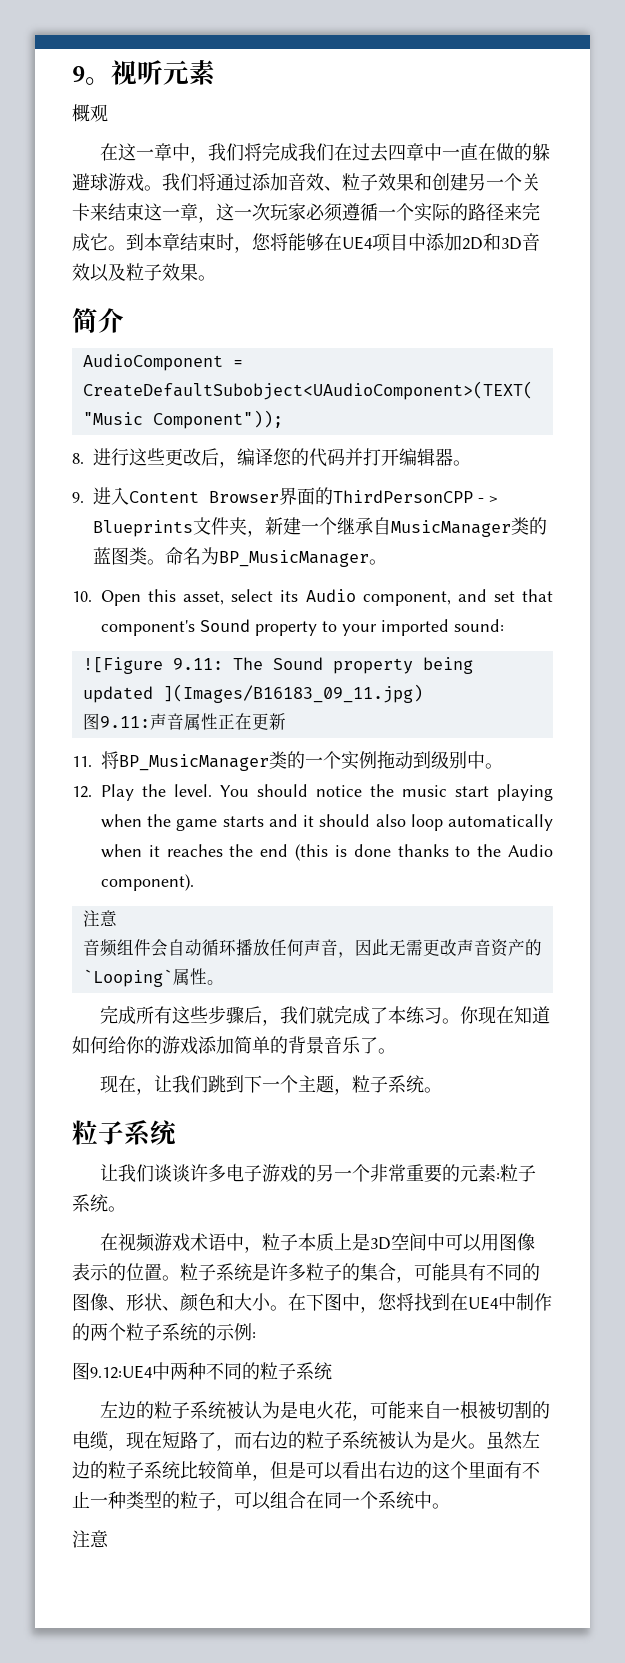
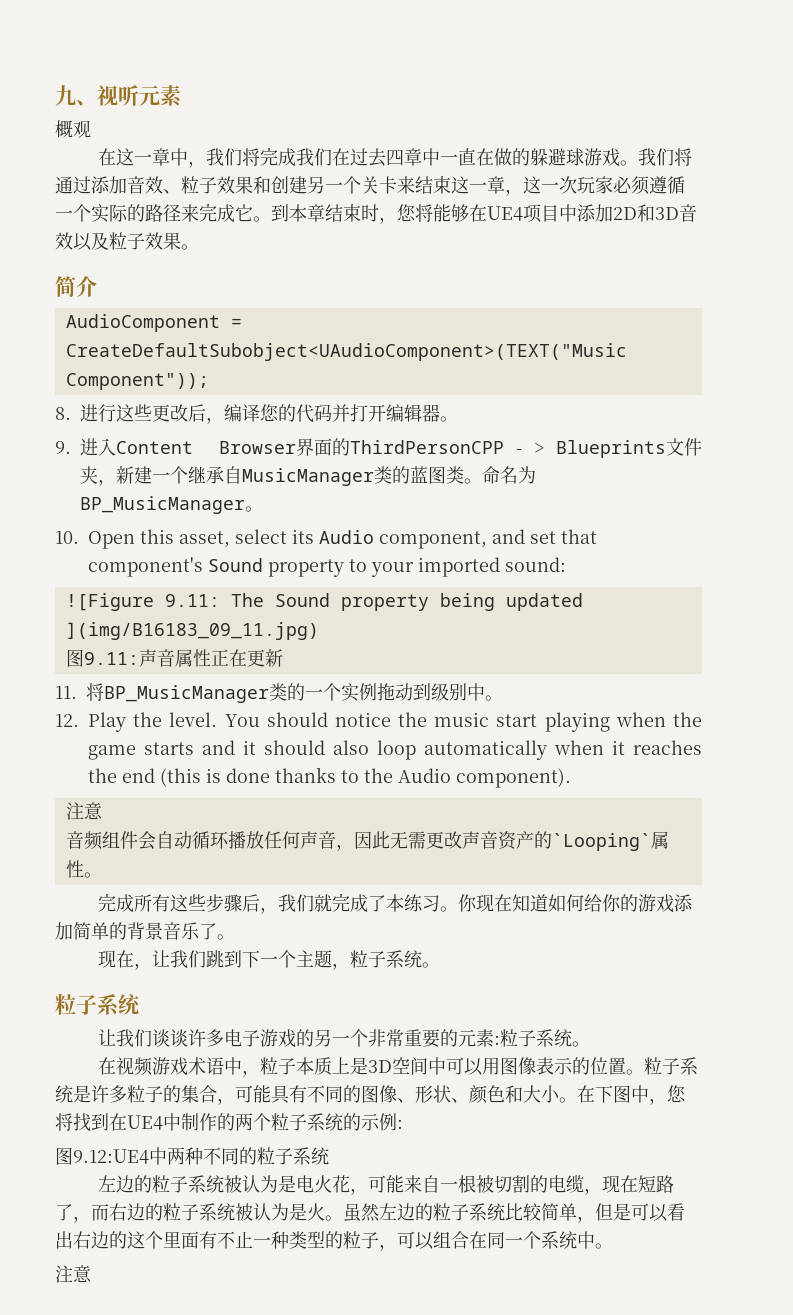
[72,66,111,85] 9。 -> [55,85,97,106] 九、
[162,684,423,703] ](Images/B16183_09_11.jpg) -> [65,622,319,640] ](img/B16183_09_11.jpg)

